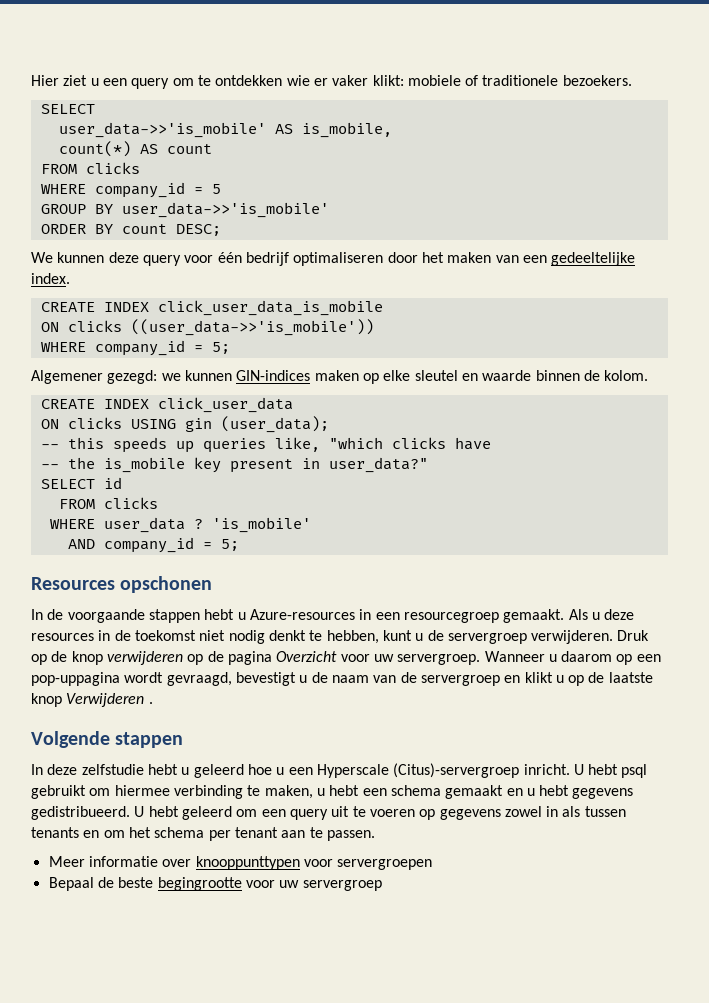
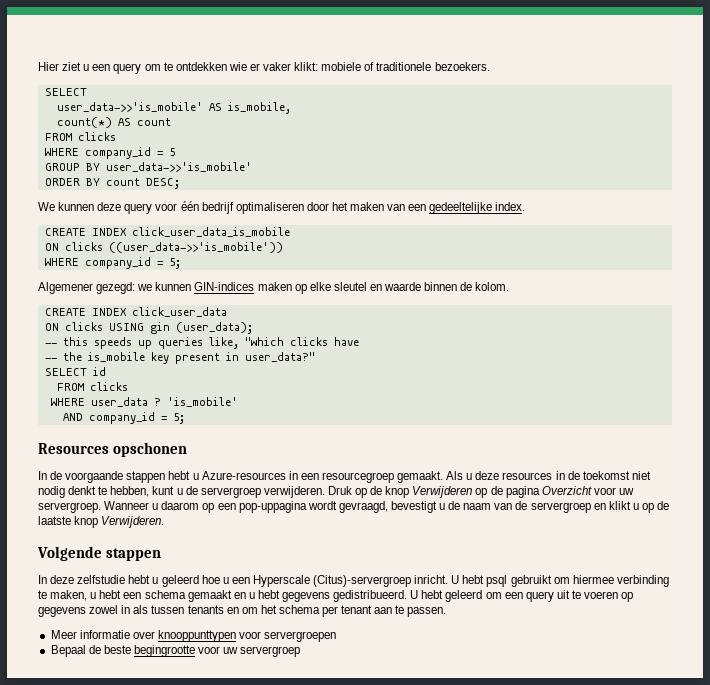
[106,651,183,665] verwijderen -> [412,486,473,498] Verwijderen
[66,693,153,707] Verwijderen . -> [101,516,165,528] Verwijderen.

